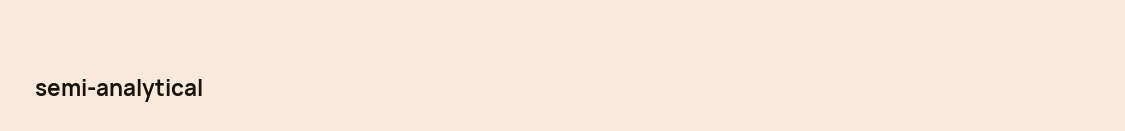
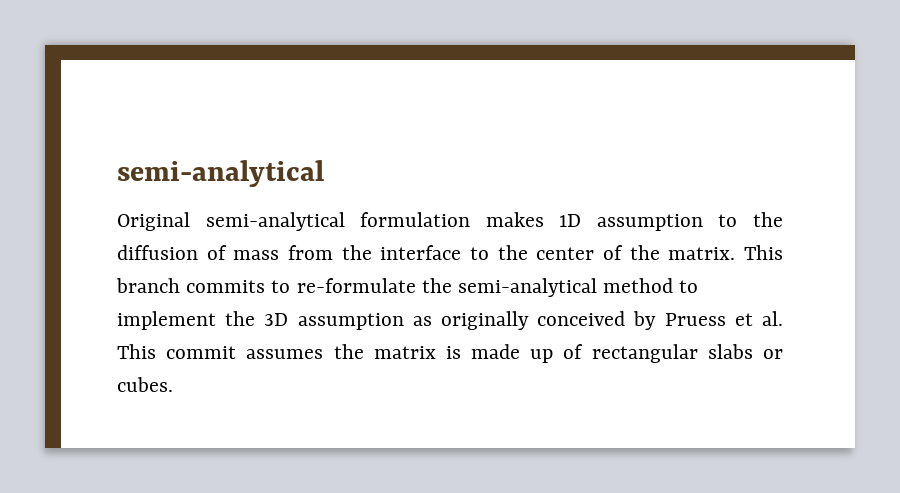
[35,79,203,102] semi-analytical -> [117,160,324,187] [117,212,783,231] [117,245,783,260] [116,278,699,297] [117,311,784,330] [117,344,783,363] [117,377,173,392] semi-analytical // Original semi-analytical formulation makes 1D assumption to the diffusion of mass from the interface to the center of the matrix. This branch commits to re-formulate the semi-analytical method to implement the 3D assumption as originally conceived by Pruess et al. This commit assumes the matrix is made up of rectangular slabs or cubes.

